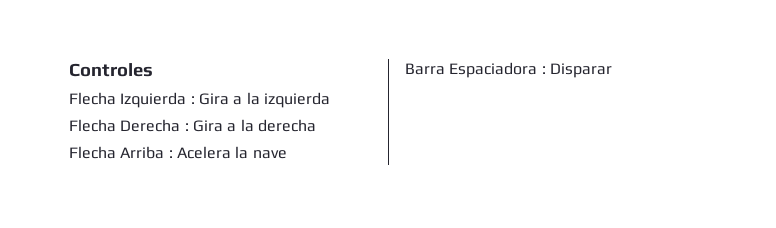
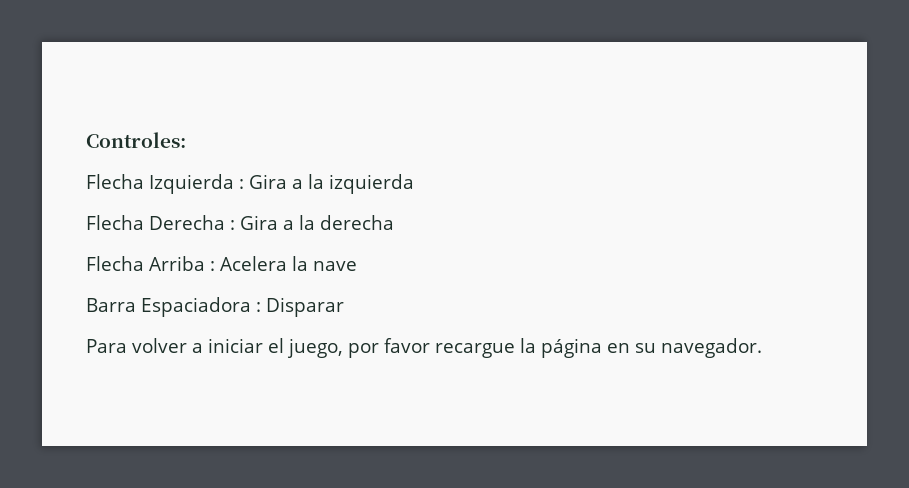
[69,63,153,77] Controles -> [86,132,186,148] Controles:
(612, 70) none -> [86,338,762,358] // Para volver a iniciar el juego, por favor recargue la página en su navegador.

